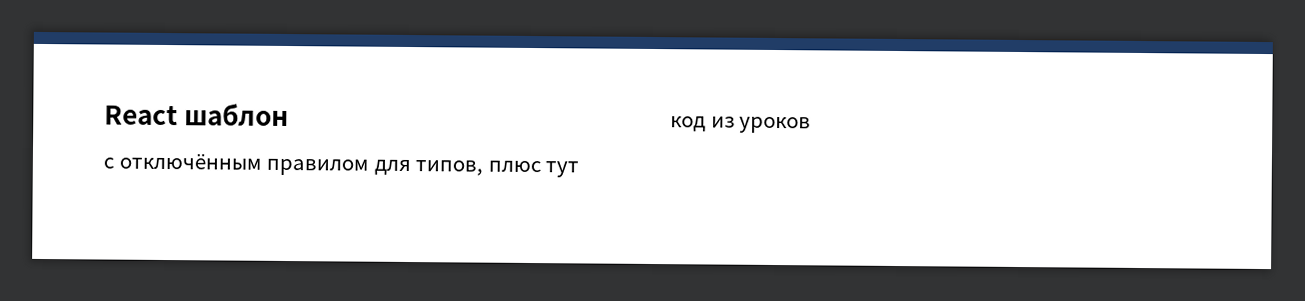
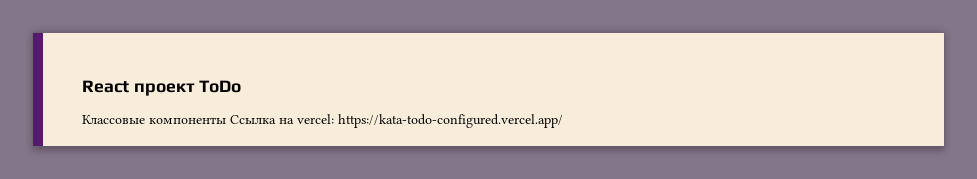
[184,103,290,127] [103,152,580,178] [670,116,812,134] шаблон // с отключённым правилом для типов, плюс тут код из уроков -> [133,80,242,96] [82,114,563,128] проект ToDo // Классовые компоненты Ссылка на vercel: https://kata-todo-configured.vercel.app/

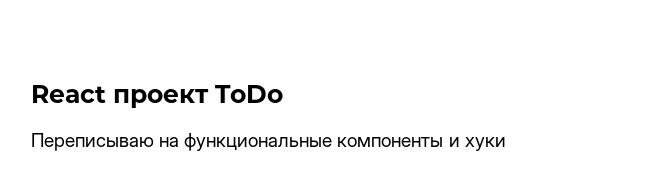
[82,114,563,128] Классовые компоненты Ссылка на vercel: https://kata-todo-configured.vercel.app/ -> [31,133,506,151] Переписываю на функциональные компоненты и хуки

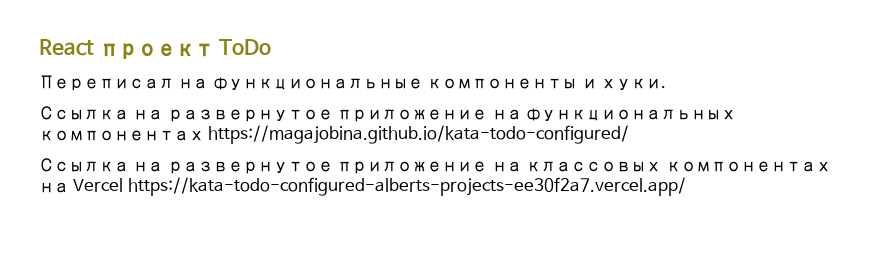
[31,133,154,151] Переписываю -> [39,75,174,91] Переписал
[464,137,506,151] хуки -> [601,78,667,91] [39,106,737,122] [39,125,630,144] [39,158,831,174] [39,177,686,196] хуки. // Ссылка на развернутое приложение на функциональных компонентах https://magajobina.github.io/kata-todo-configured/ // Ссылка на развернутое приложение на классовых компонентах на Vercel https://kata-todo-configured-alberts-projects-ee30f2a7.vercel.app/

